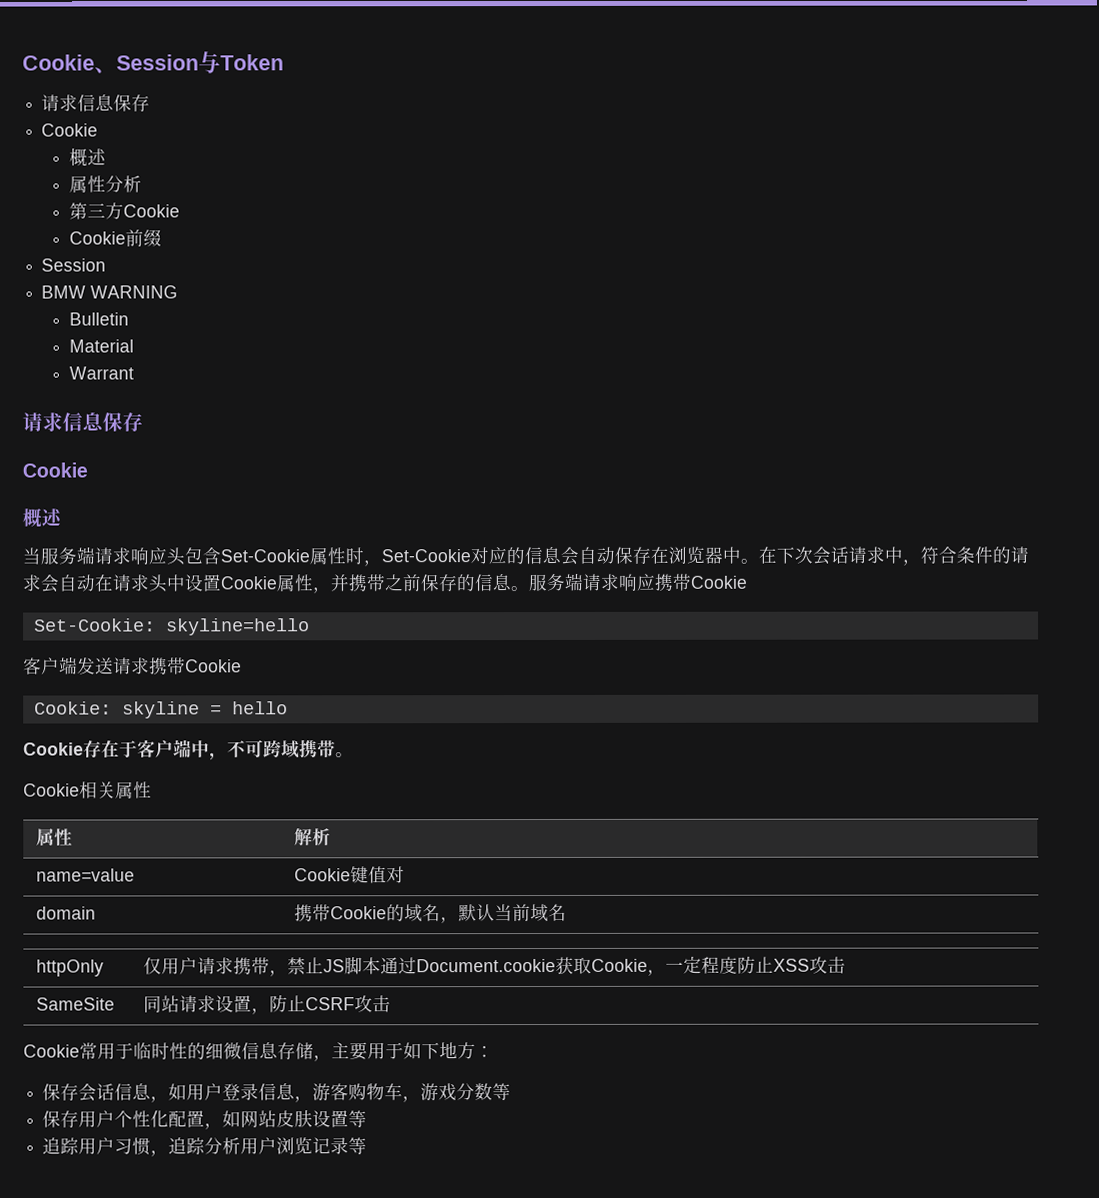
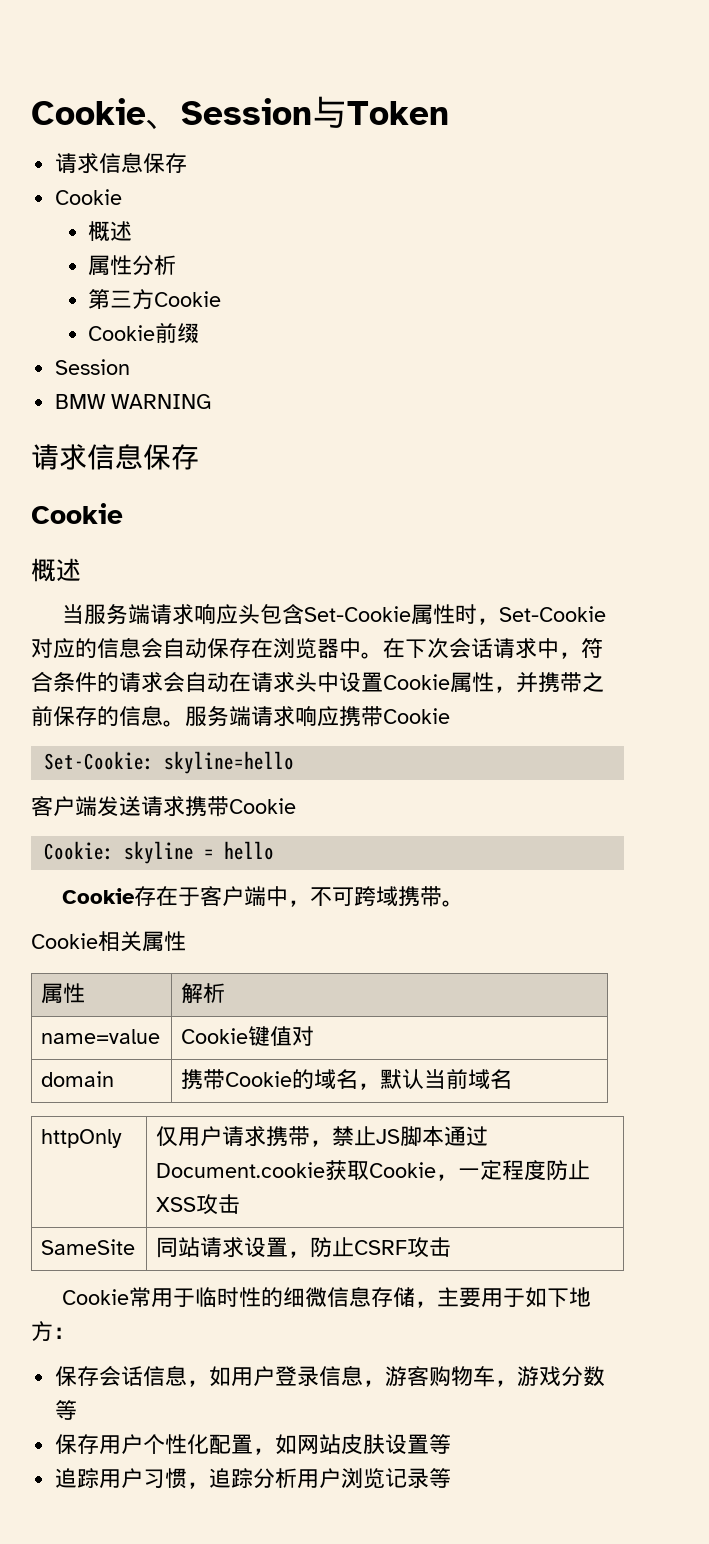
[69,312,130,326] [69,339,135,353] [69,366,135,380] // Bulletin // Material // Warrant -> (213, 401) none

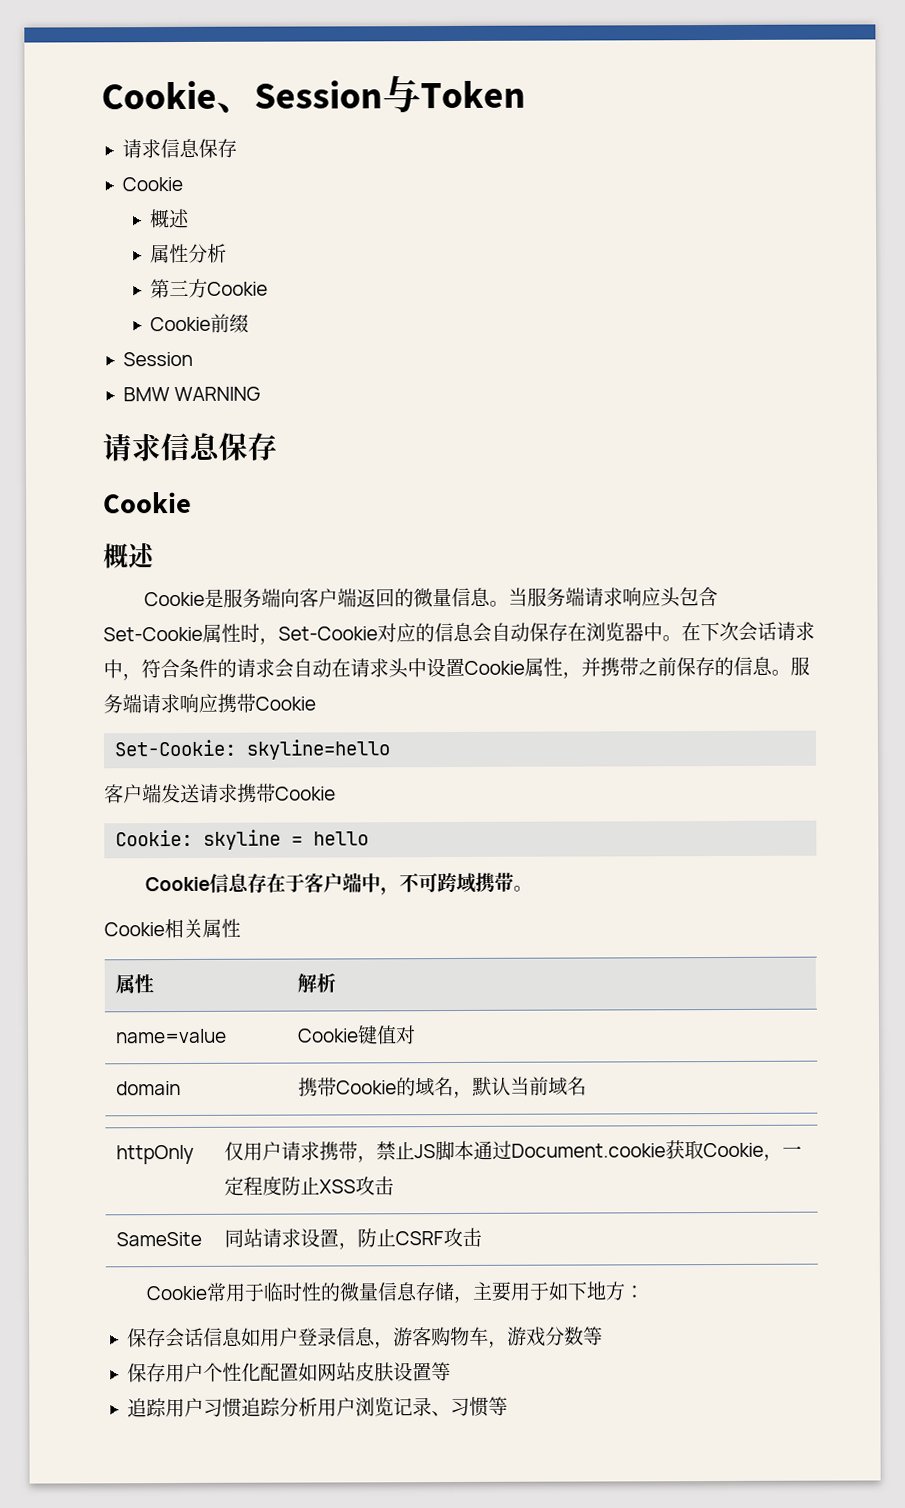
(81, 570) none -> [143,587,509,608] Cookie是服务端向客户端返回的微量信息。
(136, 896) none -> [208,873,250,893] 信息
[283,1287,328,1307] 细微 -> [338,1282,379,1302] 微量
[187,1380,210,1387] ， -> (243, 1337) none
[253,1448,276,1455] ， -> (299, 1372) none
[187,1482,210,1489] ， -> (242, 1407) none
(430, 1478) none -> [430,1396,489,1417] 、习惯

